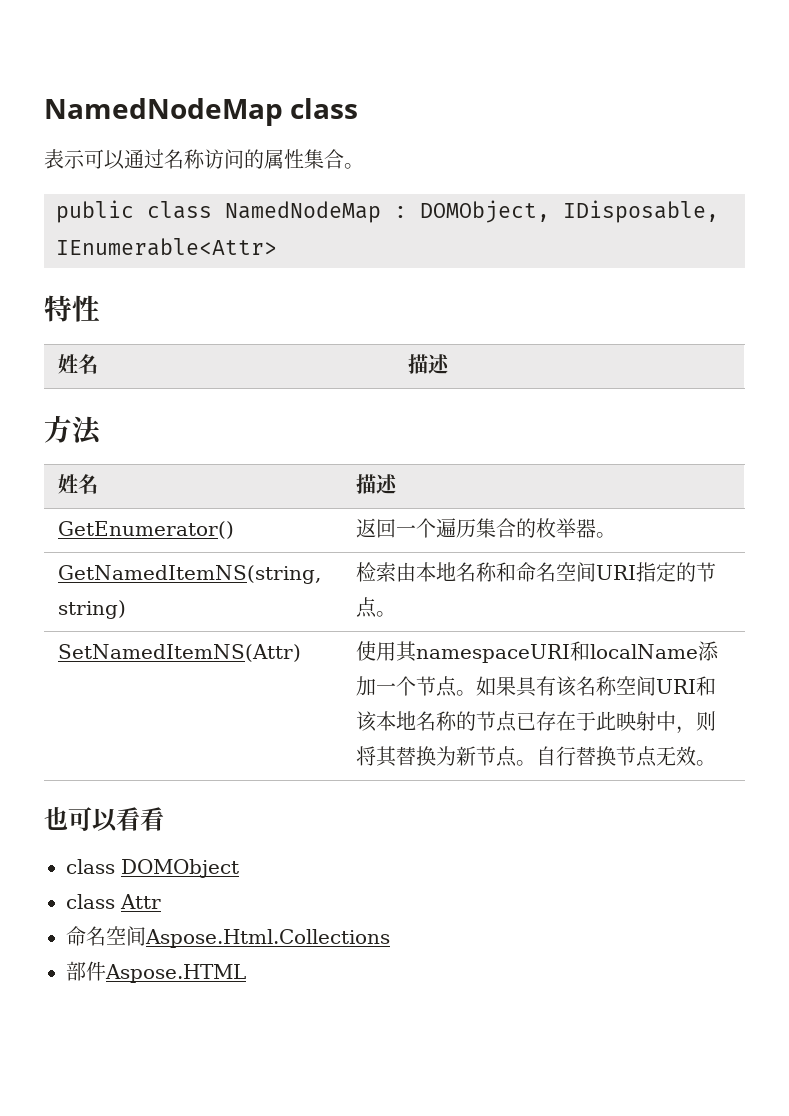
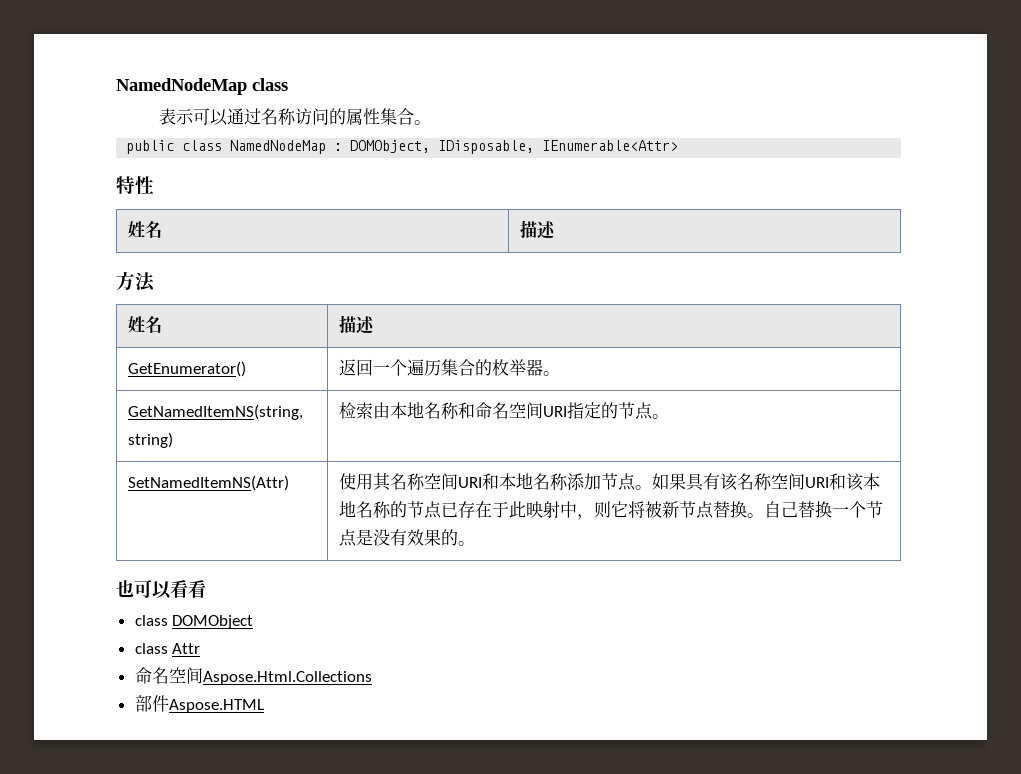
[415,641,719,663] [355,676,416,696] namespaceURI和localName添加一个 -> [389,473,601,490] 名称空间URI和本地名称添加
[355,746,696,767] 将其替换为新节点。自行替换节点无效 -> [610,501,883,519] [338,529,458,547] 它将被新节点替换。自己替换一个节点是没有效果的

